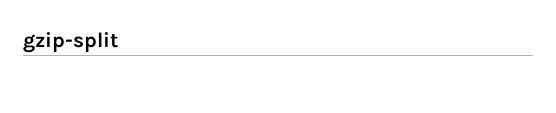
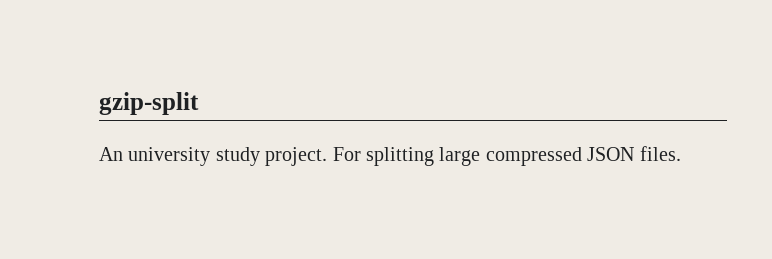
(118, 42) none -> [99,146,681,166] // An university study project. For splitting large compressed JSON files.

